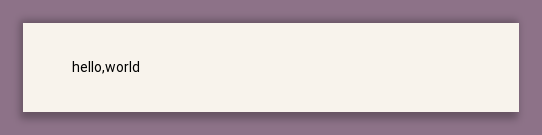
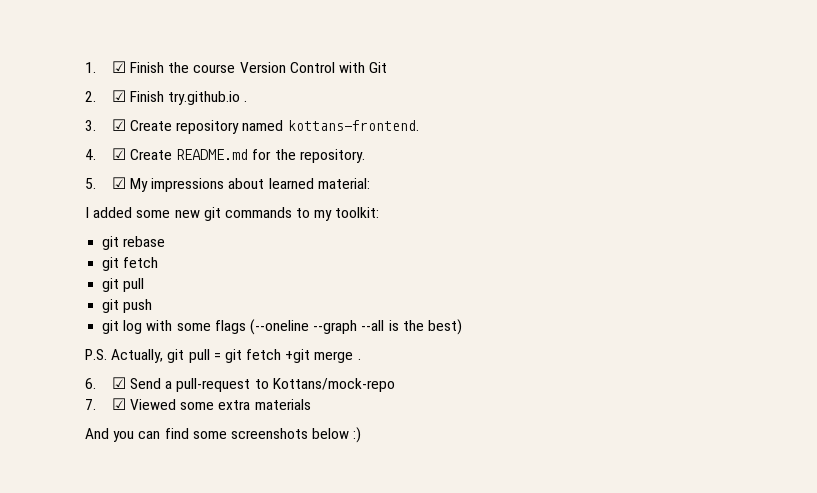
[72,61,140,74] hello,world -> [85,61,388,73] [85,90,248,105] [85,119,419,134] [85,148,365,163] [85,177,370,192] [85,207,380,221] [102,236,166,250] [102,257,159,271] [102,278,145,292] [102,299,153,313] [102,319,462,335] [85,349,361,363] [85,377,395,392] [85,398,311,410] [85,427,362,443] 1. ☑ Finish the course Version Control with Git // 2. ☑ Finish try.github.io . // 3. ☑ Create repository named kottans-frontend. // 4. ☑ Create README.md for the repository. // 5. ☑ My impressions about learned material: // I added some new git commands to my toolkit: // git rebase // git fetch // git pull // git push // git log with some flags (--oneline --graph --all is the best) // P.S. Actually, git pull = git fetch +git merge . // 6. ☑ Send a pull-request to Kottans/mock-repo // 7. ☑ Viewed some extra materials // And you can find some screenshots below :)

